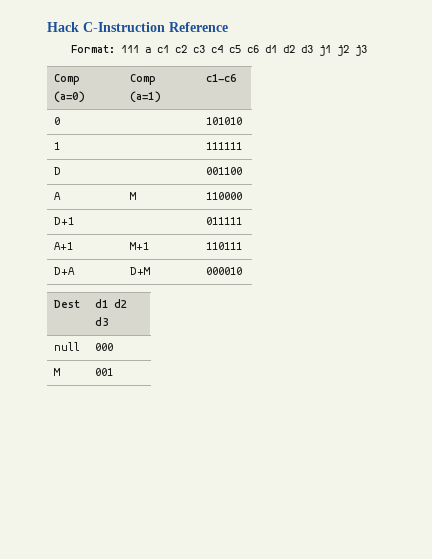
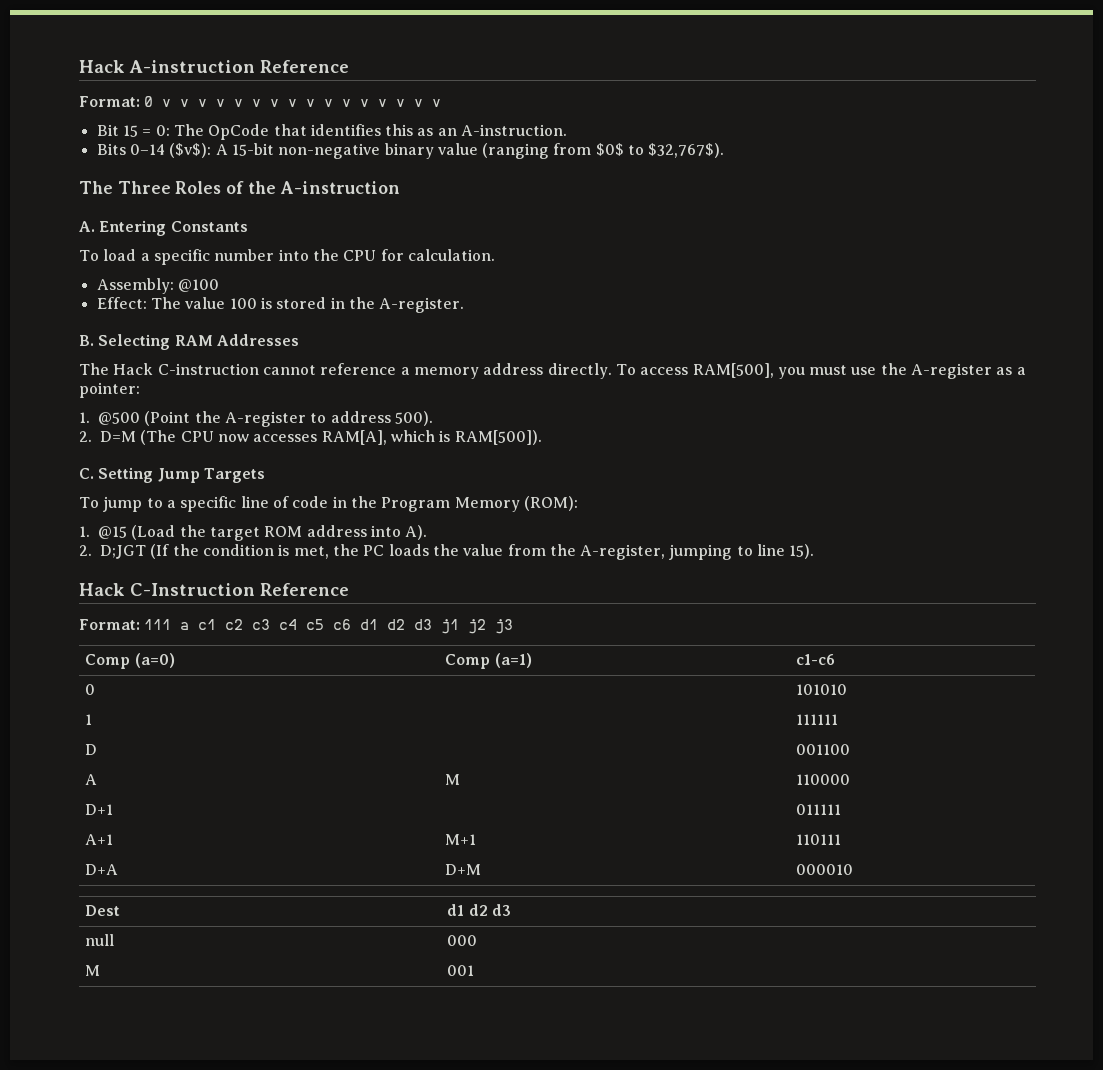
[47,22,79,32] Hack -> [79,60,349,73] [79,96,442,107] [96,124,568,140] [96,143,725,159] [79,181,400,194] [79,220,248,236] [79,249,495,265] [96,278,219,294] [96,297,465,313] [79,334,299,350] [79,363,1026,379] [79,382,140,398] [79,411,433,427] [79,430,542,445] [79,467,265,483] [79,496,578,512] [79,525,428,541] [79,544,815,560] [79,583,125,596] Hack A-instruction Reference // Format: 0 v v v v v v v v v v v v v v v v // Bit 15 = 0: The OpCode that identifies this as an A-instruction. // Bits 0–14 ($v$): A 15-bit non-negative binary value (ranging from $0$ to $32,767$). // The Three Roles of the A-instruction // A. Entering Constants // To load a specific number into the CPU for calculation. // Assembly: @100 // Effect: The value 100 is stored in the A-register. // B. Selecting RAM Addresses // The Hack C-instruction cannot reference a memory address directly. To access RAM[500], you must use the A-register as a pointer: // 1. @500 (Point the A-register to address 500). // 2. D=M (The CPU now accesses RAM[A], which is RAM[500]). // C. Setting Jump Targets // To jump to a specific line of code in the Program Memory (ROM): // 1. @15 (Load the target ROM address into A). // 2. D;JGT (If the condition is met, the PC loads the value from the A-register, jumping to line 15). // Hack

